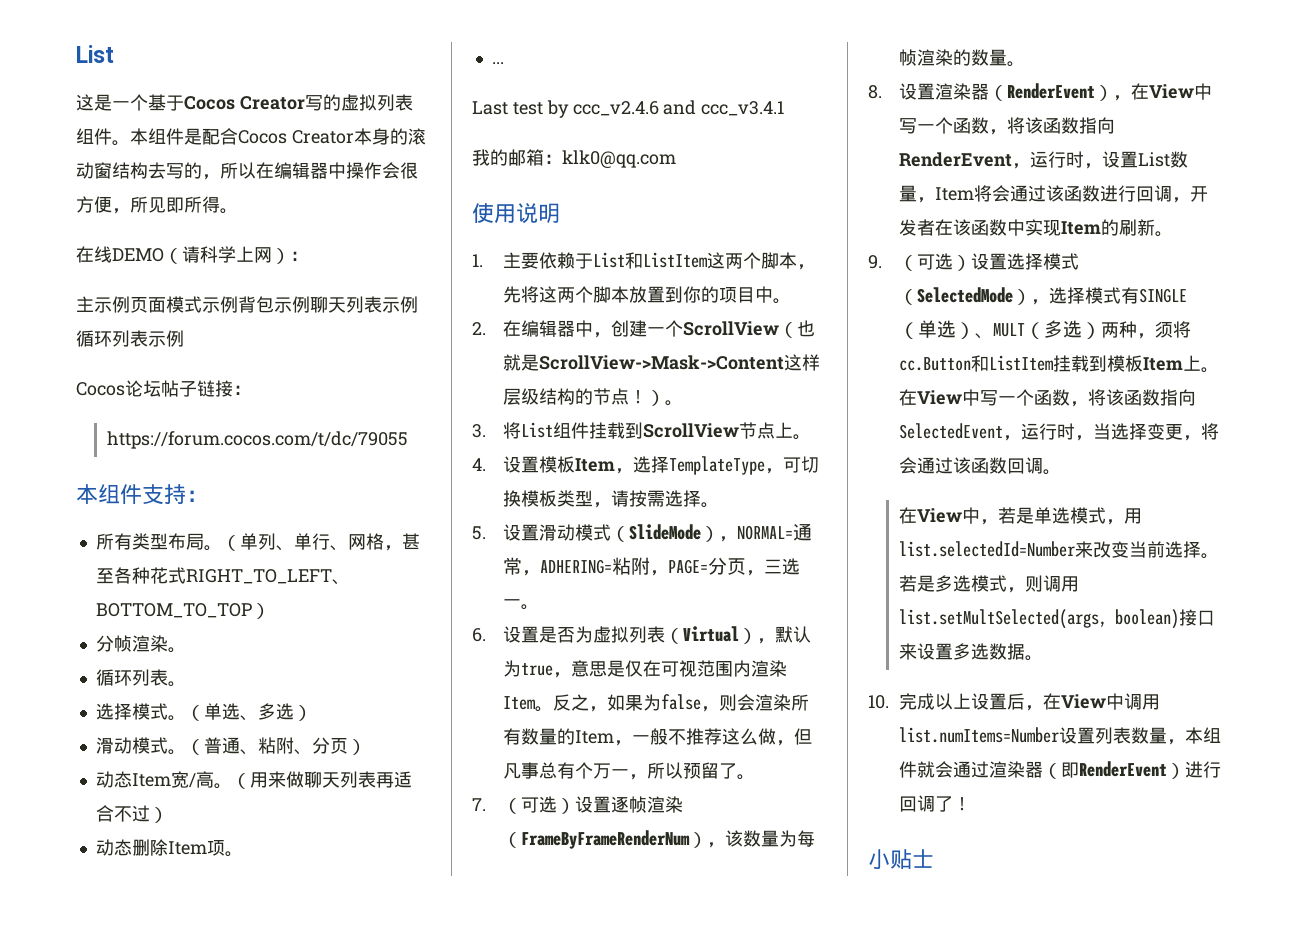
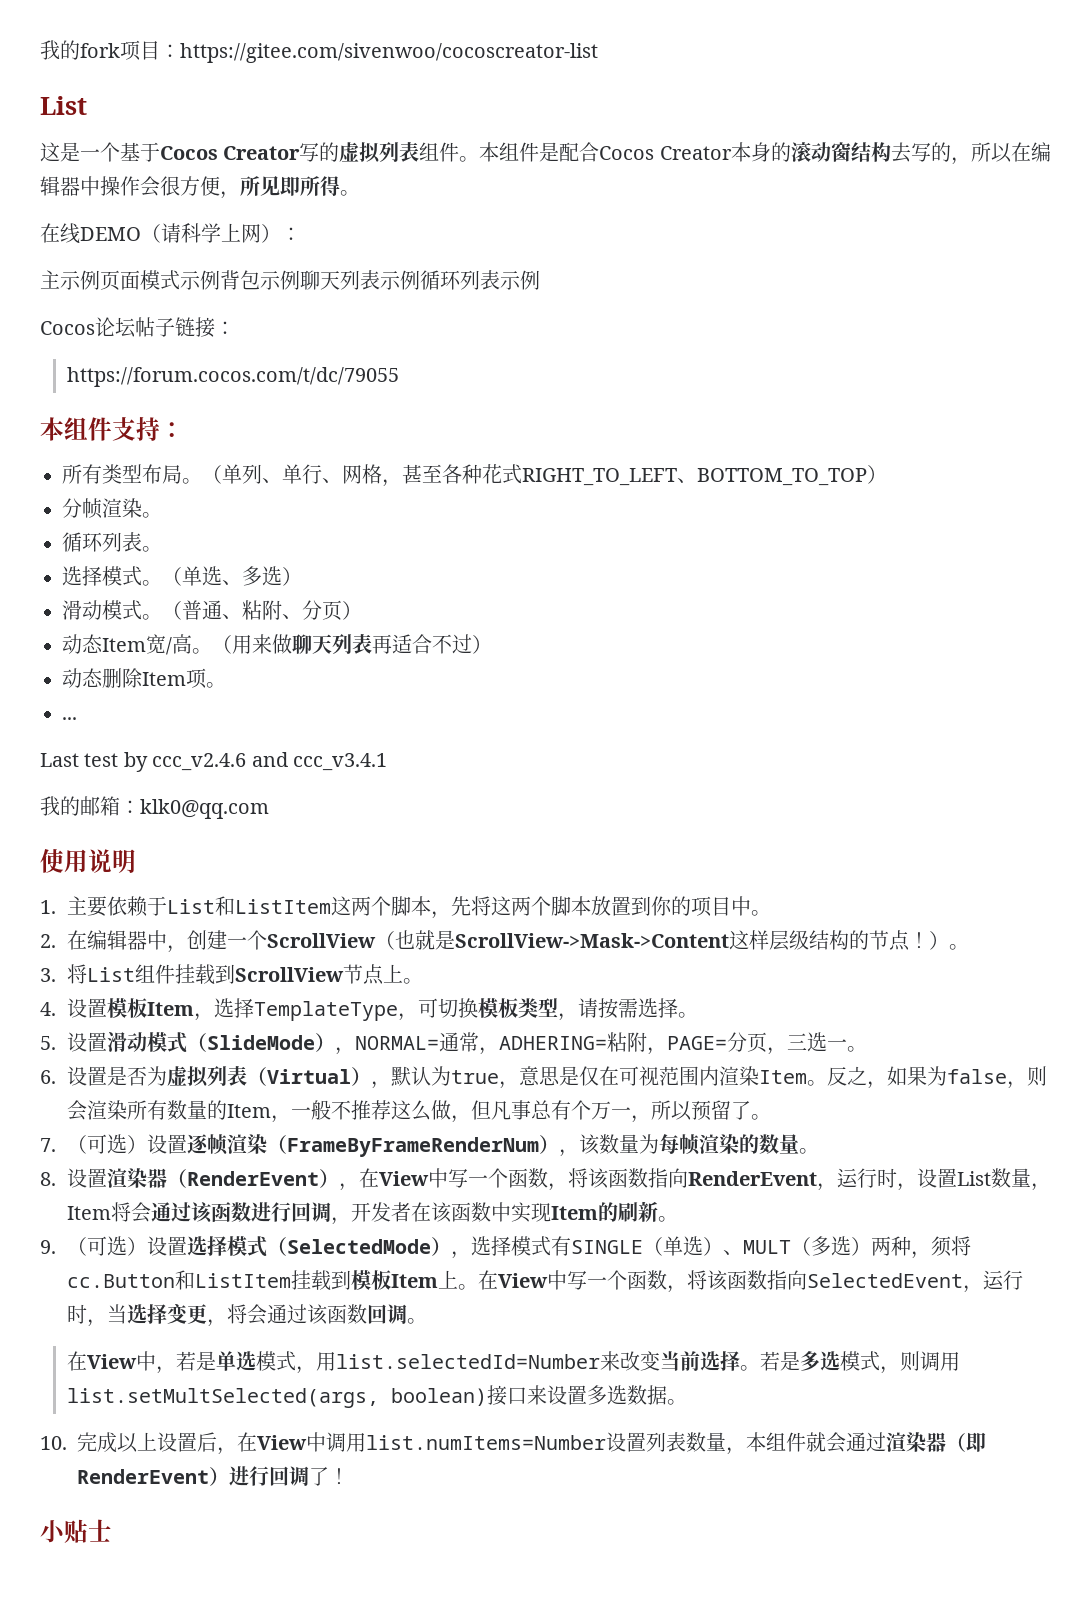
(76, 54) none -> [40,40,598,63] 我的fork项目：https://gitee.com/sivenwoo/cocoscreator-list //

